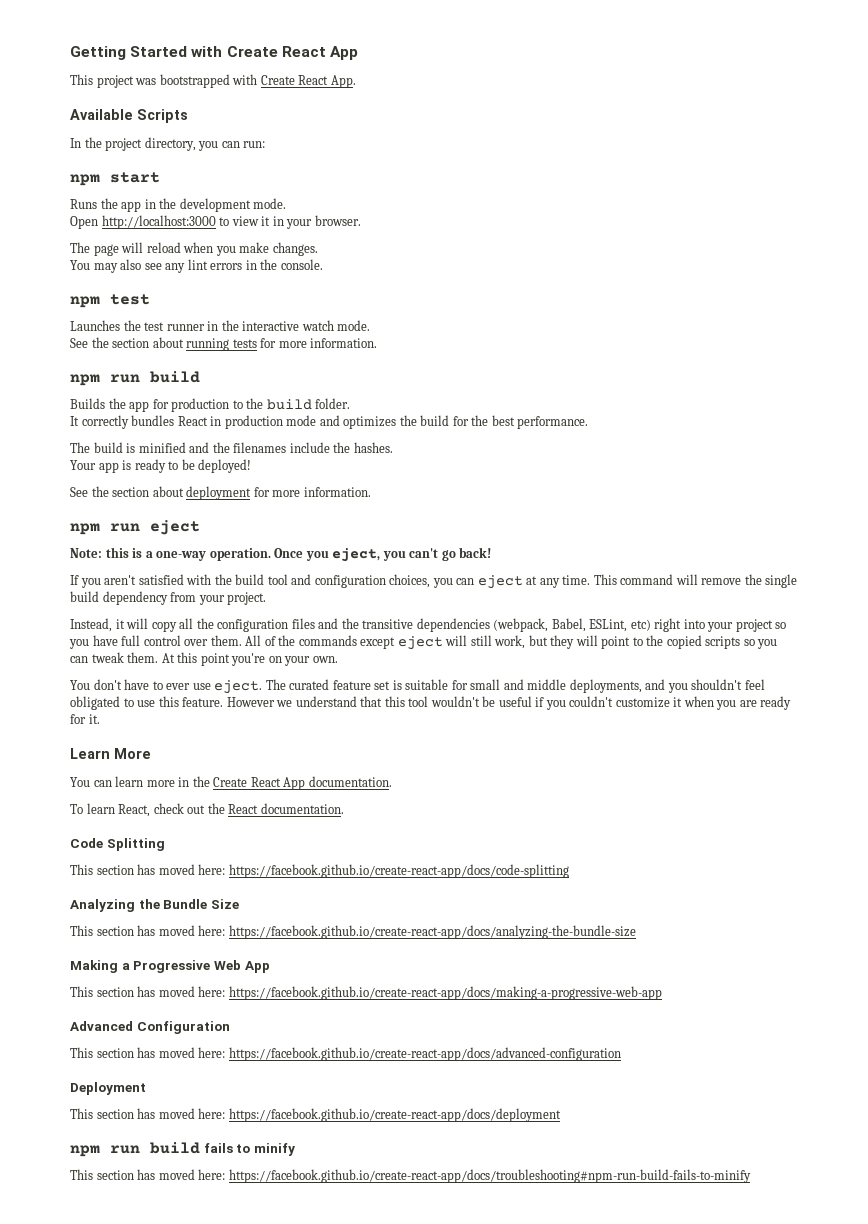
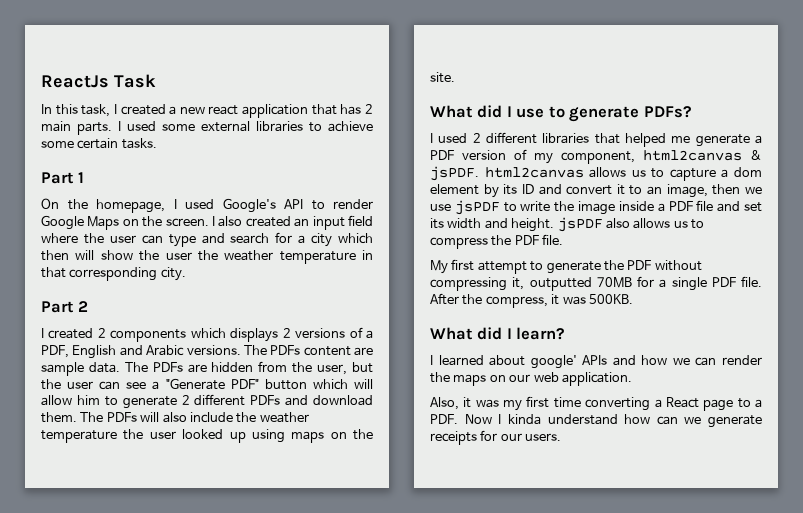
[70,46,358,60] [70,74,356,88] [70,109,188,123] [70,137,266,151] [70,172,160,186] [70,198,287,212] [70,215,361,229] [70,242,318,256] [70,259,323,273] [70,294,150,308] [70,320,371,331] [70,337,378,351] [70,371,200,386] [70,398,351,412] [70,415,589,429] [70,442,393,453] [70,459,252,473] [70,486,371,500] [70,520,200,535] [70,547,492,562] [70,574,798,589] [70,591,267,605] [70,618,787,632] [69,635,778,650] [70,652,338,666] [70,679,765,694] [70,696,792,710] [70,714,100,724] [70,748,151,759] [70,776,392,790] [70,803,344,817] [70,838,165,851] [70,864,569,878] [70,899,239,912] [70,925,636,939] [70,960,270,973] [70,986,662,1000] [70,1021,230,1034] [70,1047,621,1061] [70,1082,146,1095] [70,1108,561,1122] [70,1142,295,1157] [70,1169,751,1183] Getting Started with Create React App // This project was bootstrapped with Create React App. // Available Scripts // In the project directory, you can run: // npm start // Runs the app in the development mode. // Open http://localhost:3000 to view it in your browser. // The page will reload when you make changes. // You may also see any lint errors in the console. // npm test // Launches the test runner in the interactive watch mode. // See the section about running tests for more information. // npm run build // Builds the app for production to the build folder. // It correctly bundles React in production mode and optimizes the build for the best performance. // The build is minified and the filenames include the hashes. // Your app is ready to be deployed! // See the section about deployment for more information. // npm run eject // Note: this is a one-way operation. Once you eject, you can't go back! // If you aren't satisfied with the build tool and configuration choices, you can eject at any time. This command will remove the single build dependency from your project. // Instead, it will copy all the configuration files and the transitive dependencies (webpack, Babel, ESLint, etc) right into your project so you have full control over them. All of the commands except eject will still work, but they will point to the copied scripts so you can tweak them. At this point you're on your own. // You don't have to ever use eject. The curated feature set is suitable for small and middle deployments, and you shouldn't feel obligated to use this feature. However we understand that this tool wouldn't be useful if you couldn't customize it when you are ready for it. // Learn More // You can learn more in the Create React App documentation. // To learn React, check out the React documentation. // Code Splitting // This section has moved here: https://facebook.github.io/create-react-app/docs/code-splitting // Analyzing the Bundle Size // This section has moved here: https://facebook.github.io/create-react-app/docs/analyzing-the-bundle-size // Making a Progressive Web App // This section has moved here: https://facebook.github.io/create-react-app/docs/making-a-progressive-web-app // Advanced Configuration // This section has moved here: https://facebook.github.io/create-react-app/docs/advanced-configuration // Deployment // This section has moved here: https://facebook.github.io/create-react-app/docs/deployment // npm run build fails to minify // This section has moved here: https://facebook.github.io/create-react-app/docs/troubleshooting#npm-run-build-fails-to-minify -> [41,74,156,88] [41,104,373,118] [41,121,373,135] [41,138,157,149] [41,172,85,184] [41,198,373,213] [41,215,373,230] [41,232,373,247] [41,250,373,264] [41,267,186,281] [41,301,89,313] [41,327,374,342] [41,345,373,359] [41,361,373,376] [41,378,373,390] [41,394,373,409] [41,412,309,423] [41,429,373,443] [430,72,455,83] [430,105,692,122] [430,132,762,147] [430,149,762,164] [430,166,762,181] [430,184,762,198] [430,200,762,215] [430,217,704,232] [430,234,564,249] [430,259,702,274] [430,276,762,291] [430,293,633,308] [430,327,566,340] [430,355,762,369] [430,372,632,386] [430,396,762,411] [430,414,762,428] [430,430,562,445] ReactJs Task // In this task, I created a new react application that has 2 main parts. I used some external libraries to achieve some certain tasks. // Part 1 // On the homepage, I used Google's API to render Google Maps on the screen. I also created an input field where the user can type and search for a city which then will show the user the weather temperature in that corresponding city. // Part 2 // I created 2 components which displays 2 versions of a PDF, English and Arabic versions. The PDFs content are sample data. The PDFs are hidden from the user, but the user can see a "Generate PDF" button which will allow him to generate 2 different PDFs and download them. The PDFs will also include the weather temperature the user looked up using maps on the site. // What did I use to generate PDFs? // I used 2 different libraries that helped me generate a PDF version of my component, html2canvas & jsPDF. html2canvas allows us to capture a dom element by its ID and convert it to an image, then we use jsPDF to write the image inside a PDF file and set its width and height. jsPDF also allows us to compress the PDF file. // My first attempt to generate the PDF without compressing it, outputted 70MB for a single PDF file. After the compress, it was 500KB. // What did I learn? // I learned about google' APIs and how we can render the maps on our web application. // Also, it was my first time converting a React page to a PDF. Now I kinda understand how can we generate receipts for our users.

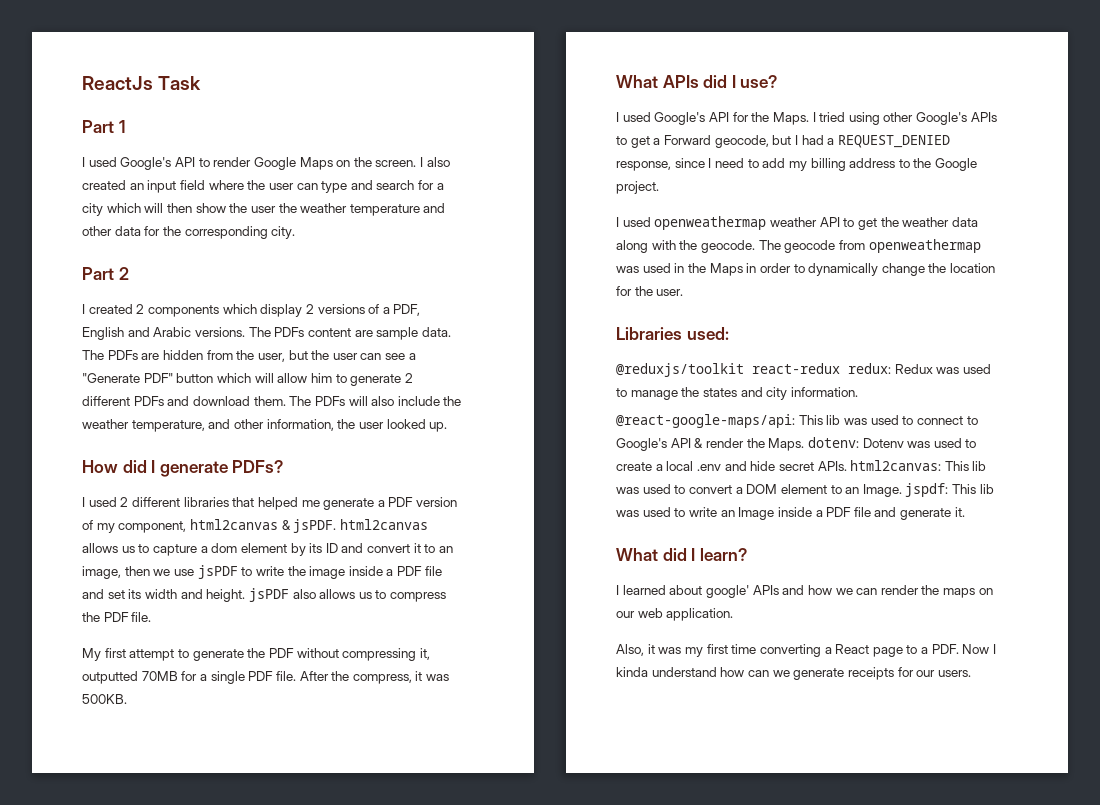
[41,104,373,118] [41,121,373,135] [41,138,157,149] // In this task, I created a new react application that has 2 main parts. I used some external libraries to achieve some certain tasks. -> (202, 83) none
[41,198,165,213] On the homepage, -> (125, 126) none
[41,250,95,261] then will -> [144,203,192,213] will then
[362,250,373,260] [41,267,66,278] in that -> [423,203,446,213] [82,226,181,236] and other data for the
[230,328,279,342] displays -> [260,304,303,317] display
[41,429,373,443] [430,72,455,83] [430,105,565,118] temperature the user looked up using maps on the site. // What did I use to -> [131,419,448,432] [82,460,156,473] temperature, and other information, the user looked up. // How did I
(633, 299) none -> [616,75,778,88] [616,112,997,125] [616,135,950,148] [616,158,978,171] [616,181,659,194] [616,216,978,230] [616,239,981,253] [616,263,996,276] [616,286,684,296] [616,327,729,340] [616,363,991,377] [616,387,858,400] [616,414,978,428] [616,437,977,451] [616,460,987,471] [616,483,994,497] [616,507,965,520] // What APIs did I use? // I used Google's API for the Maps. I tried using other Google's APIs to get a Forward geocode, but I had a REQUEST_DENIED response, since I need to add my billing address to the Google project. // I used openweathermap weather API to get the weather data along with the geocode. The geocode from openweathermap was used in the Maps in order to dynamically change the location for the user. // Libraries used: // @reduxjs/toolkit react-redux redux: Redux was used to manage the states and city information. // @react-google-maps/api: This lib was used to connect to Google's API & render the Maps. dotenv: Dotenv was used to create a local .env and hide secret APIs. html2canvas: This lib was used to convert a DOM element to an Image. jspdf: This lib was used to write an Image inside a PDF file and generate it.

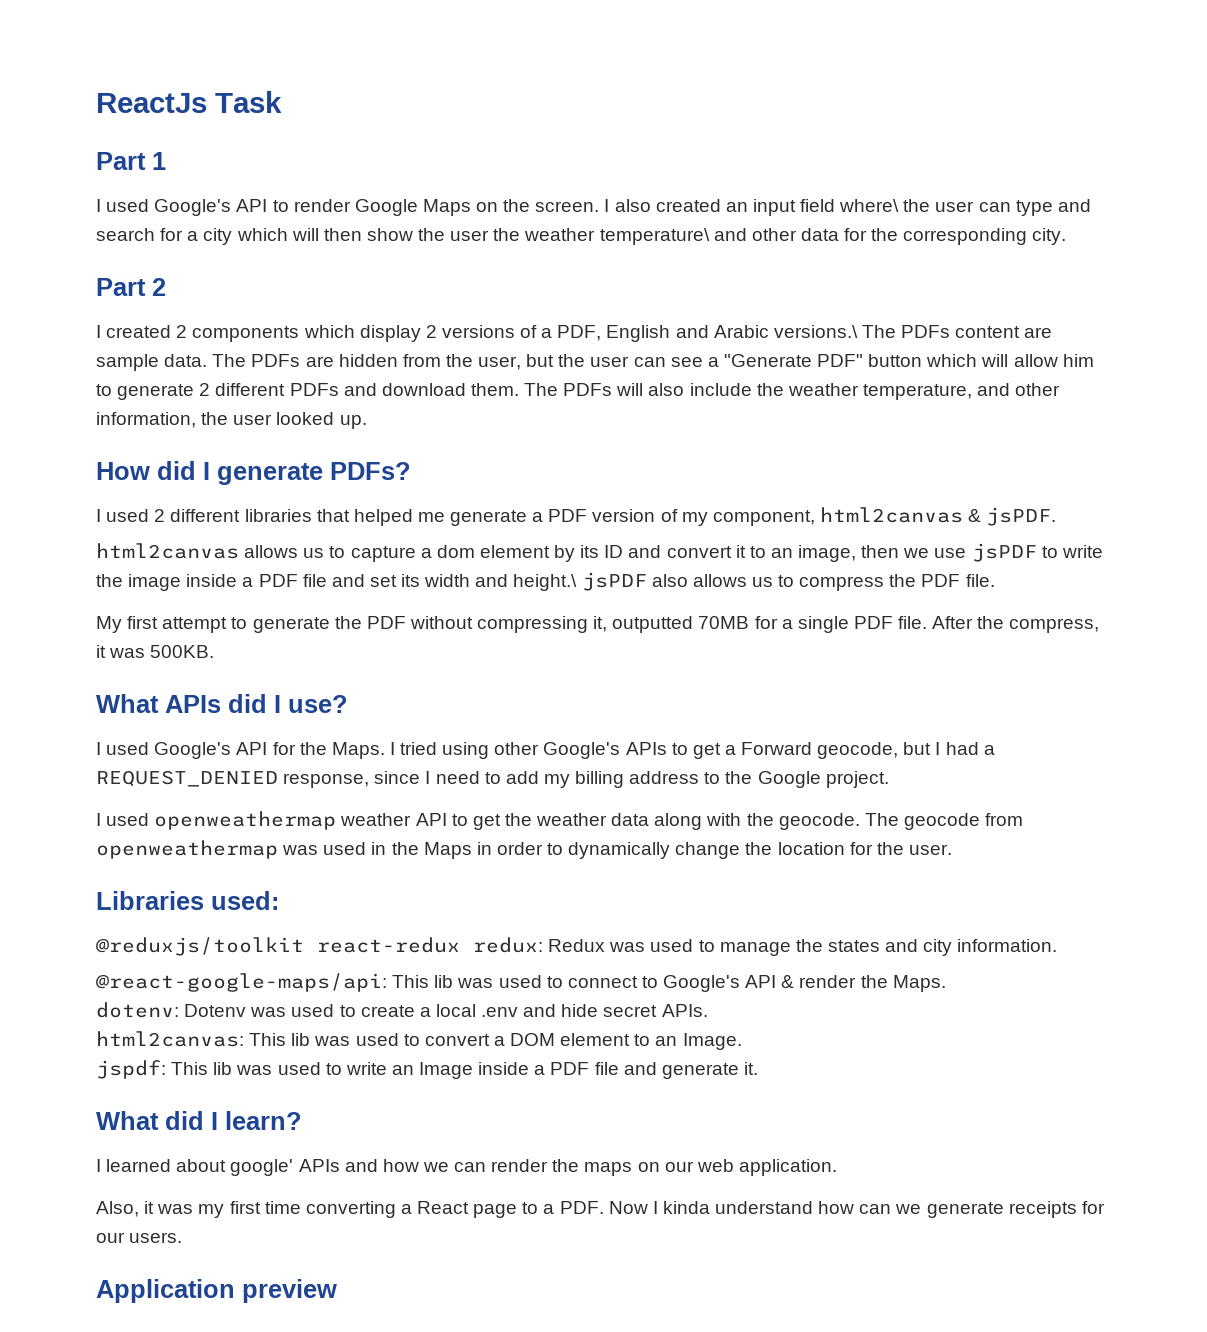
[208,180,244,190] where -> [839,199,900,212] where\
[349,204,420,216] temperature -> [599,228,710,245] temperature\
[194,327,245,337] versions. -> [773,325,858,338] versions.\
(337, 526) none -> (1057, 516) //
[206,589,246,602] height. -> [513,574,578,591] height.\
(805, 444) none -> (946, 983) //
(847, 466) none -> (708, 1010) //
(902, 490) none -> (742, 1041) //
(971, 673) none -> [96,1279,337,1303] // Application preview

